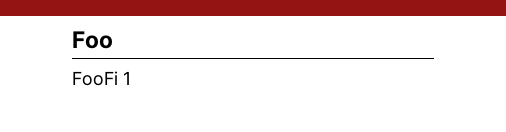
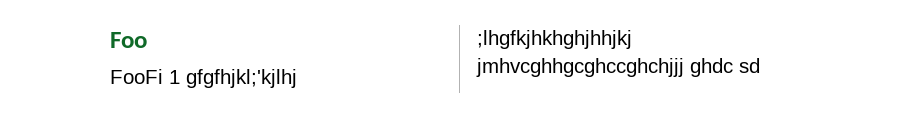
(131, 78) none -> [186,69,297,88] [477,30,632,49] [476,58,760,77] gfgfhjkl;'kjlhj ;lhgfkjhkhghjhhjkj jmhvcghhgcghccghchjjj ghdc sd

